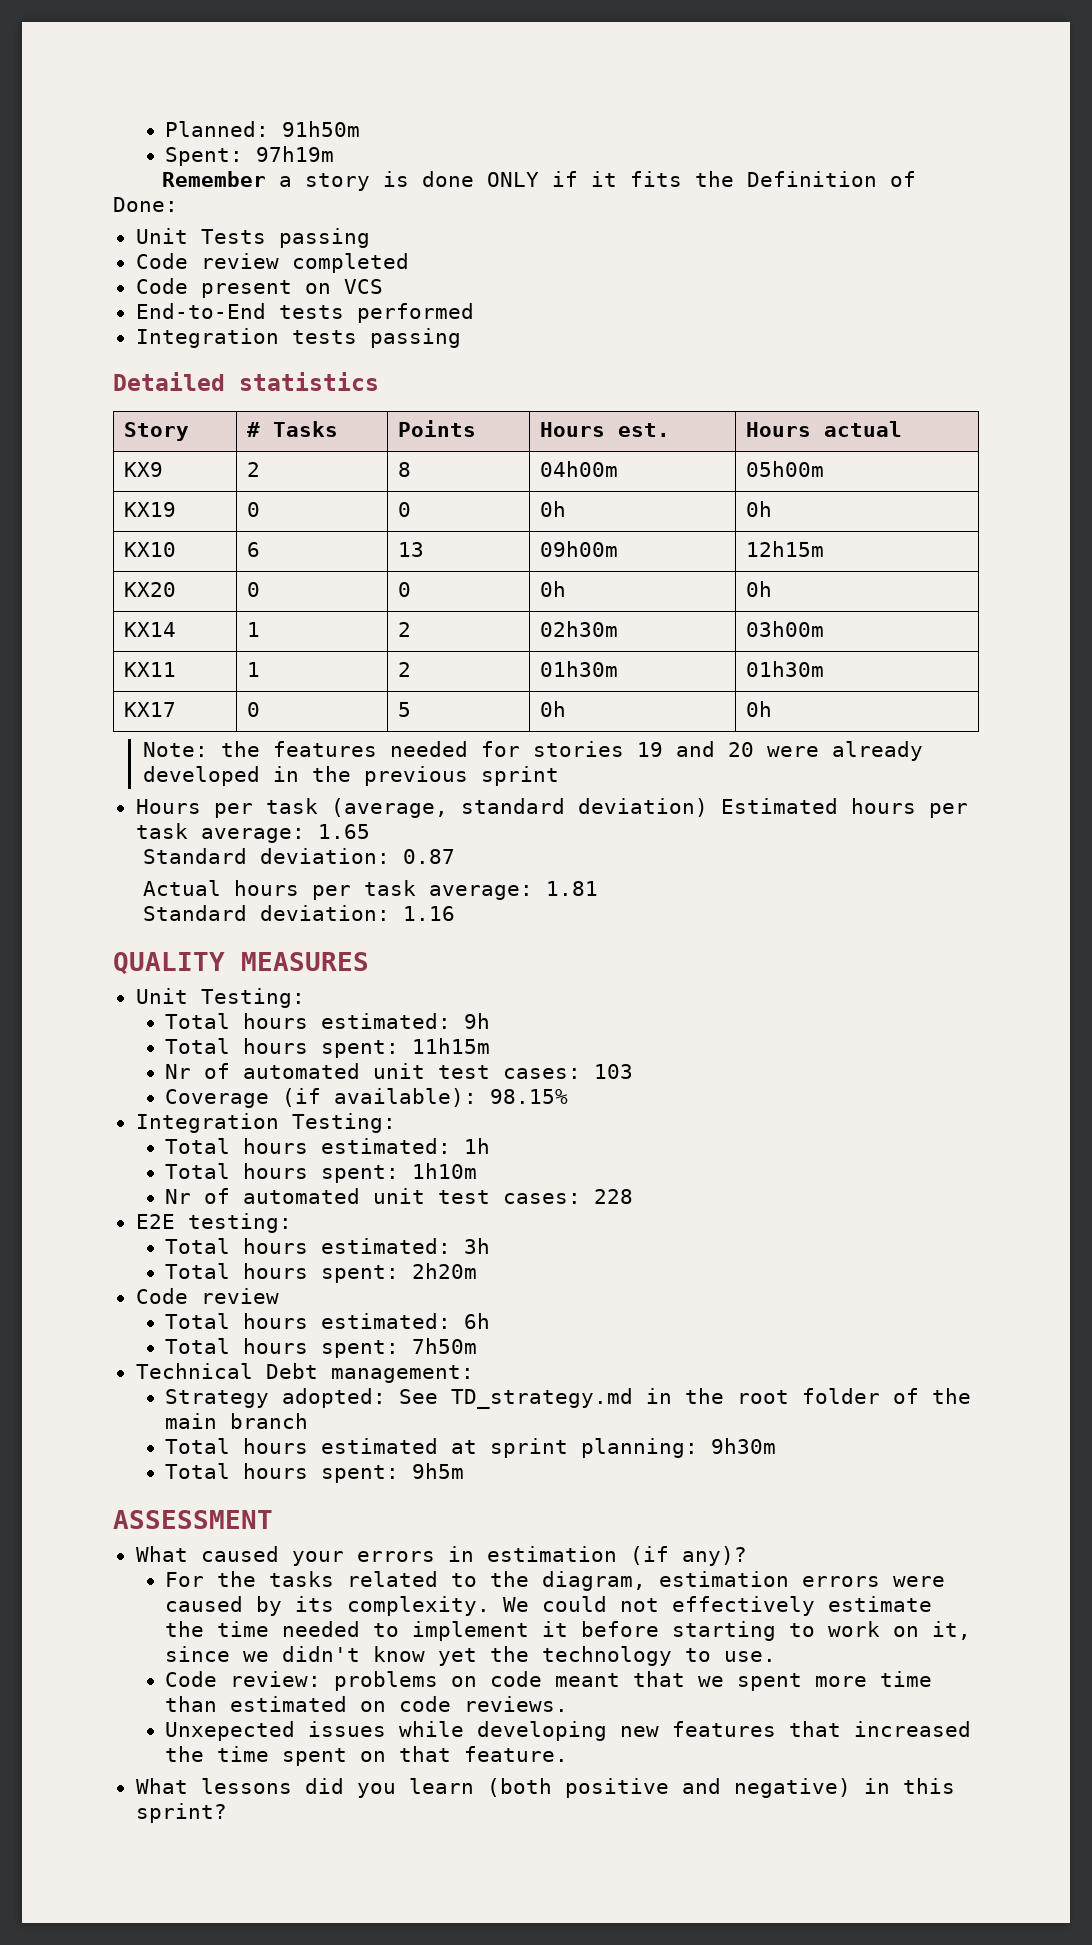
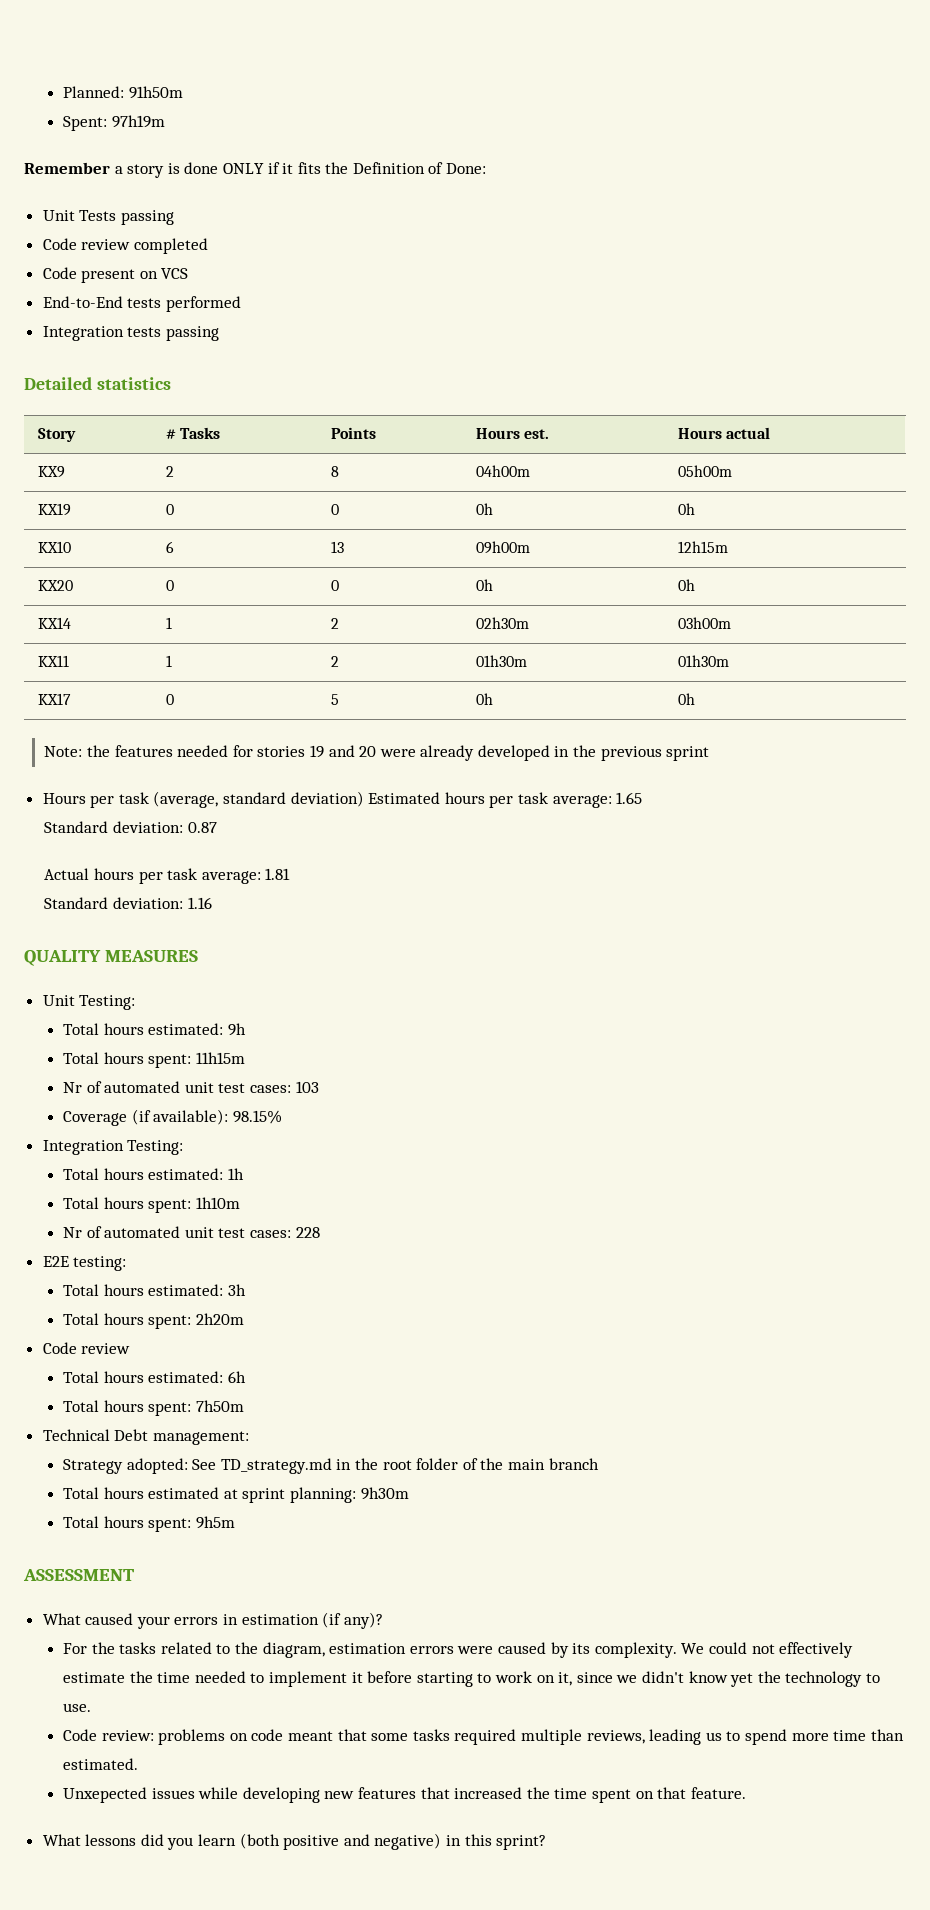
[698,1671,933,1691] [165,1696,569,1712] we spent more time than estimated on code reviews. -> [371,1729,904,1745] [63,1758,139,1770] some tasks required multiple reviews, leading us to spend more time than estimated.

